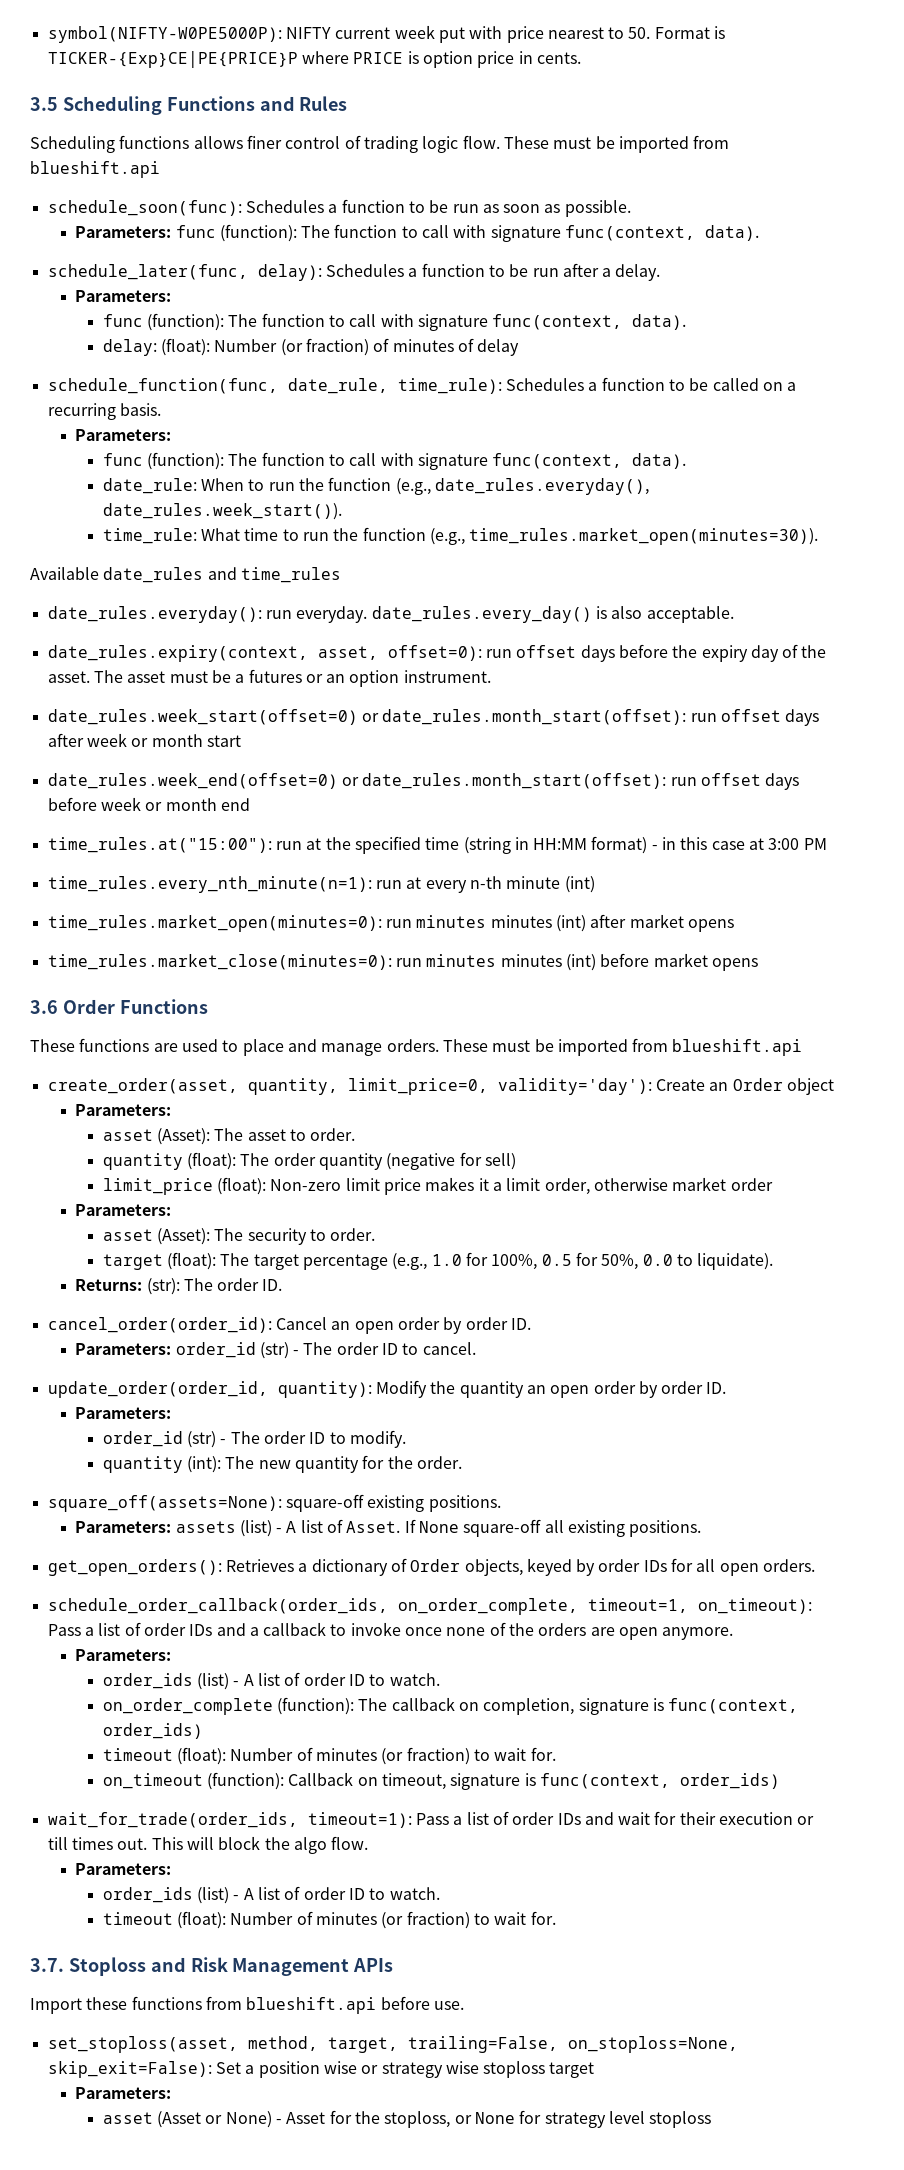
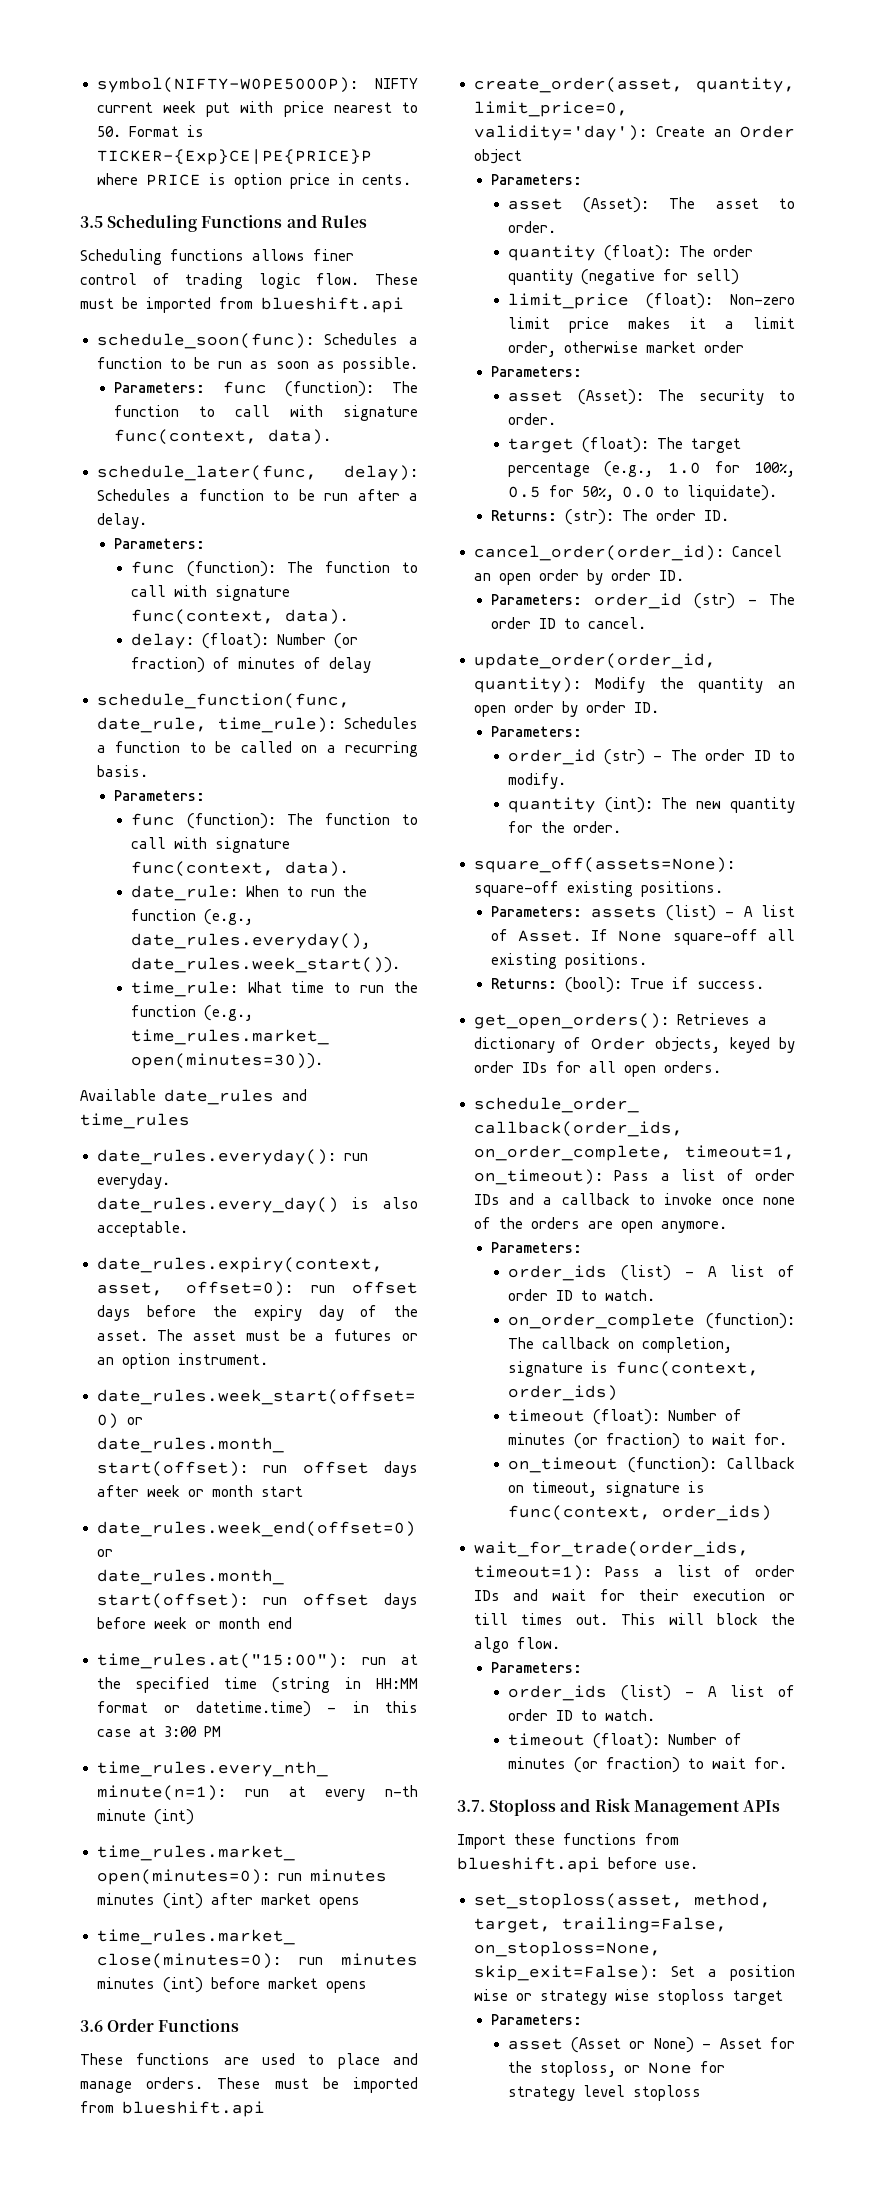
[591,836,648,854] format) -> [96,1701,312,1717] format or datetime.time)
(702, 1528) none -> [490,977,764,993] // Returns: (bool): True if success.

